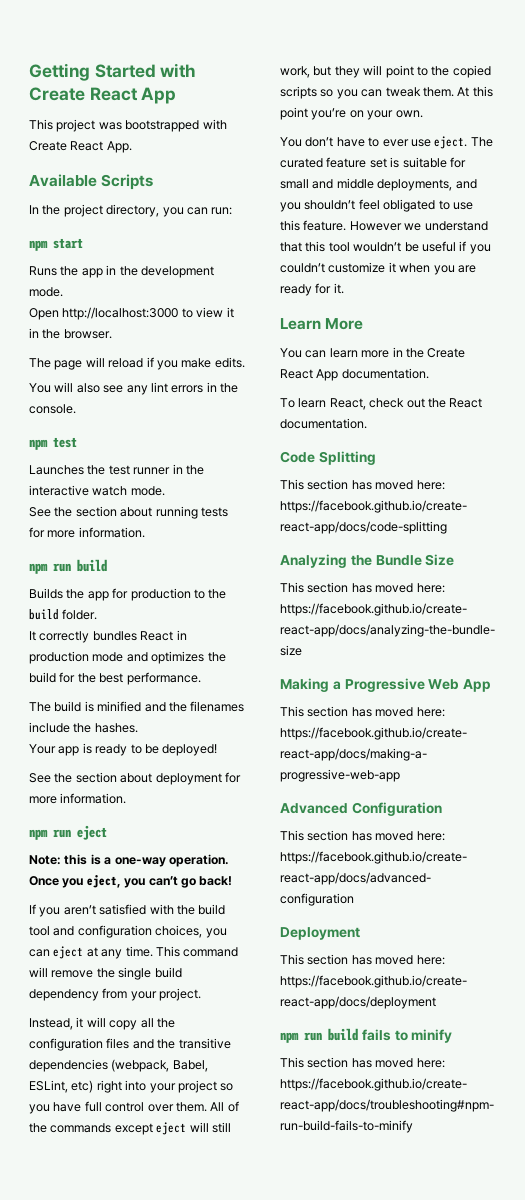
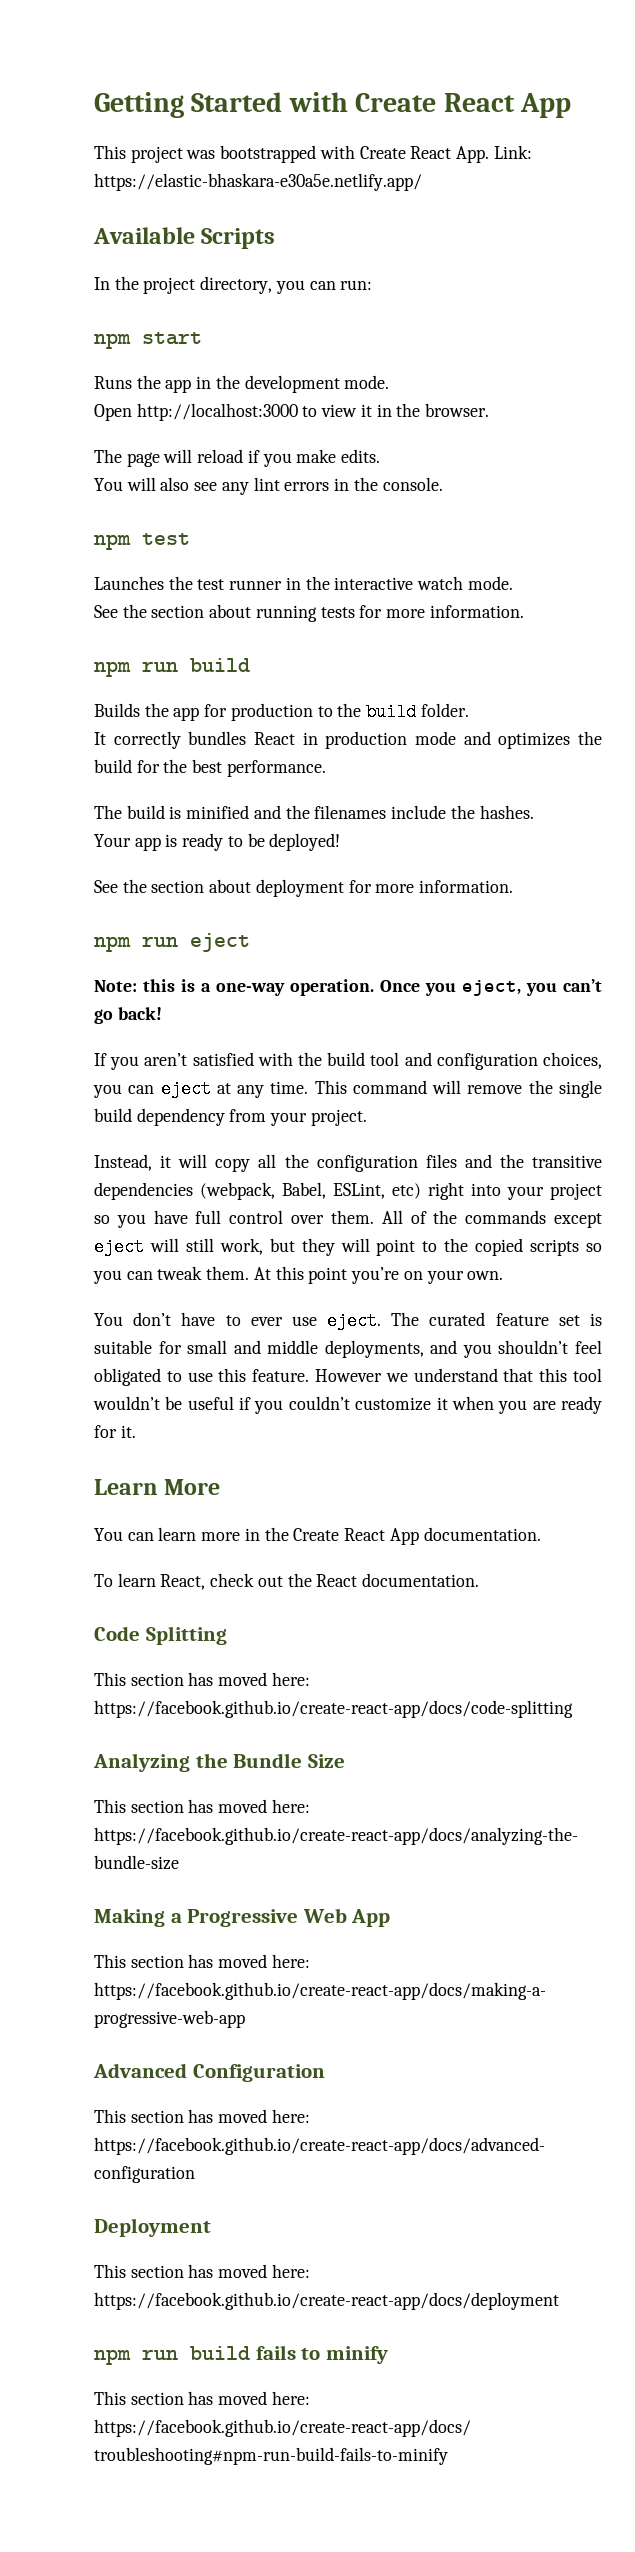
(132, 147) none -> [493,145,532,159] [94,173,422,191] Link: https://elastic-bhaskara-e30a5e.netlify.app/

